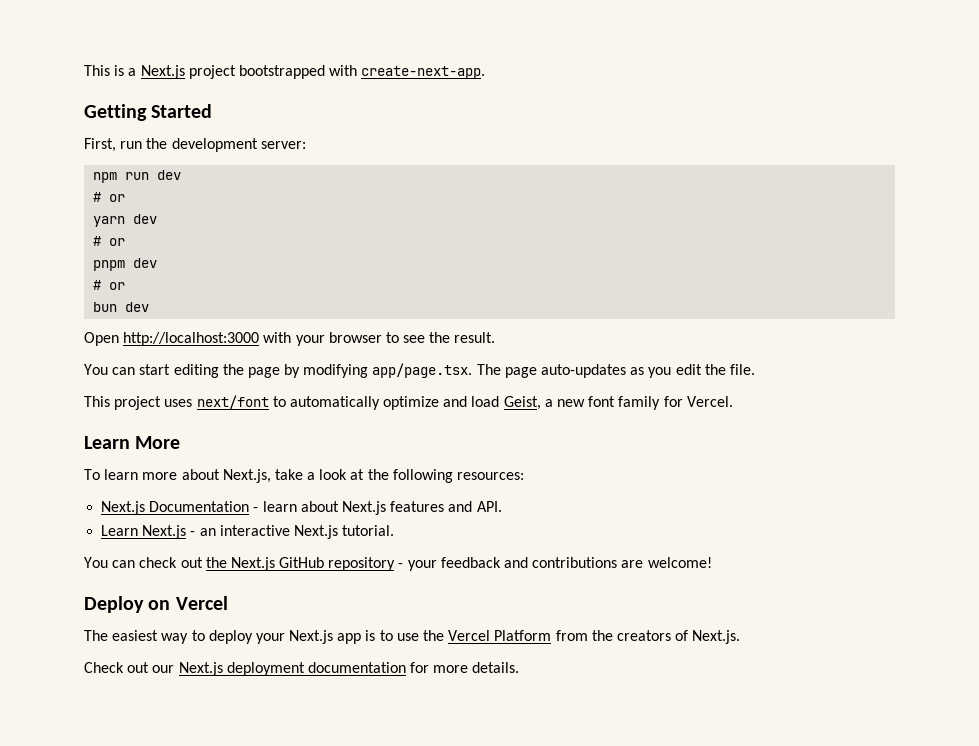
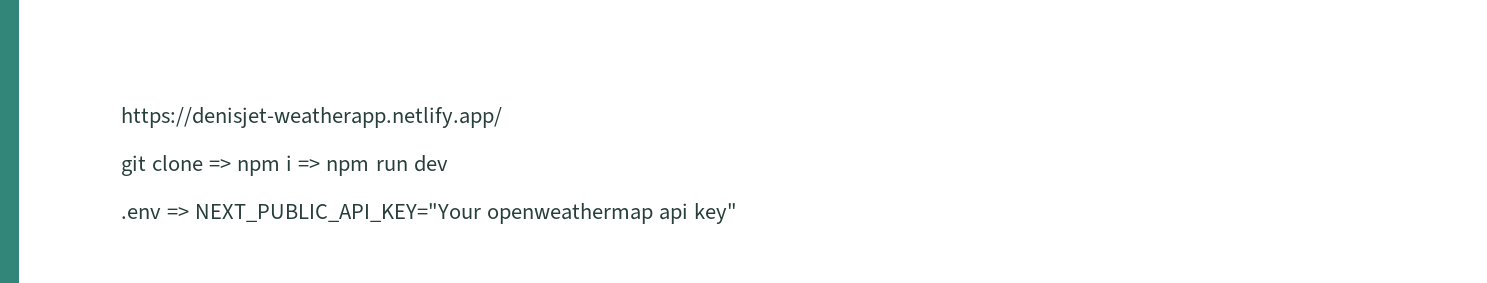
[84,65,486,79] [84,104,213,121] [84,138,306,152] [93,170,182,183] [93,192,126,202] [93,214,158,227] [93,236,126,246] [93,258,158,271] [93,280,126,290] [93,302,150,312] [84,332,496,346] [84,363,755,378] [84,395,733,410] [84,436,181,449] [84,469,525,483] [101,501,502,515] [101,525,395,539] [84,557,712,571] [84,596,228,613] [84,630,741,644] [84,662,520,676] This is a Next.js project bootstrapped with create-next-app. // Getting Started // First, run the development server: // npm run dev // # or // yarn dev // # or // pnpm dev // # or // bun dev // Open http://localhost:3000 with your browser to see the result. // You can start editing the page by modifying app/page.tsx. The page auto-updates as you edit the file. // This project uses next/font to automatically optimize and load Geist, a new font family for Vercel. // Learn More // To learn more about Next.js, take a look at the following resources: // Next.js Documentation - learn about Next.js features and API. // Learn Next.js - an interactive Next.js tutorial. // You can check out the Next.js GitHub repository - your feedback and contributions are welcome! // Deploy on Vercel // The easiest way to deploy your Next.js app is to use the Vercel Platform from the creators of Next.js. // Check out our Next.js deployment documentation for more details. -> [121,107,502,128] [121,155,448,176] [121,203,738,224] https://denisjet-weatherapp.netlify.app/ // git clone => npm i => npm run dev // .env => NEXT_PUBLIC_API_KEY="Your openweathermap api key"

